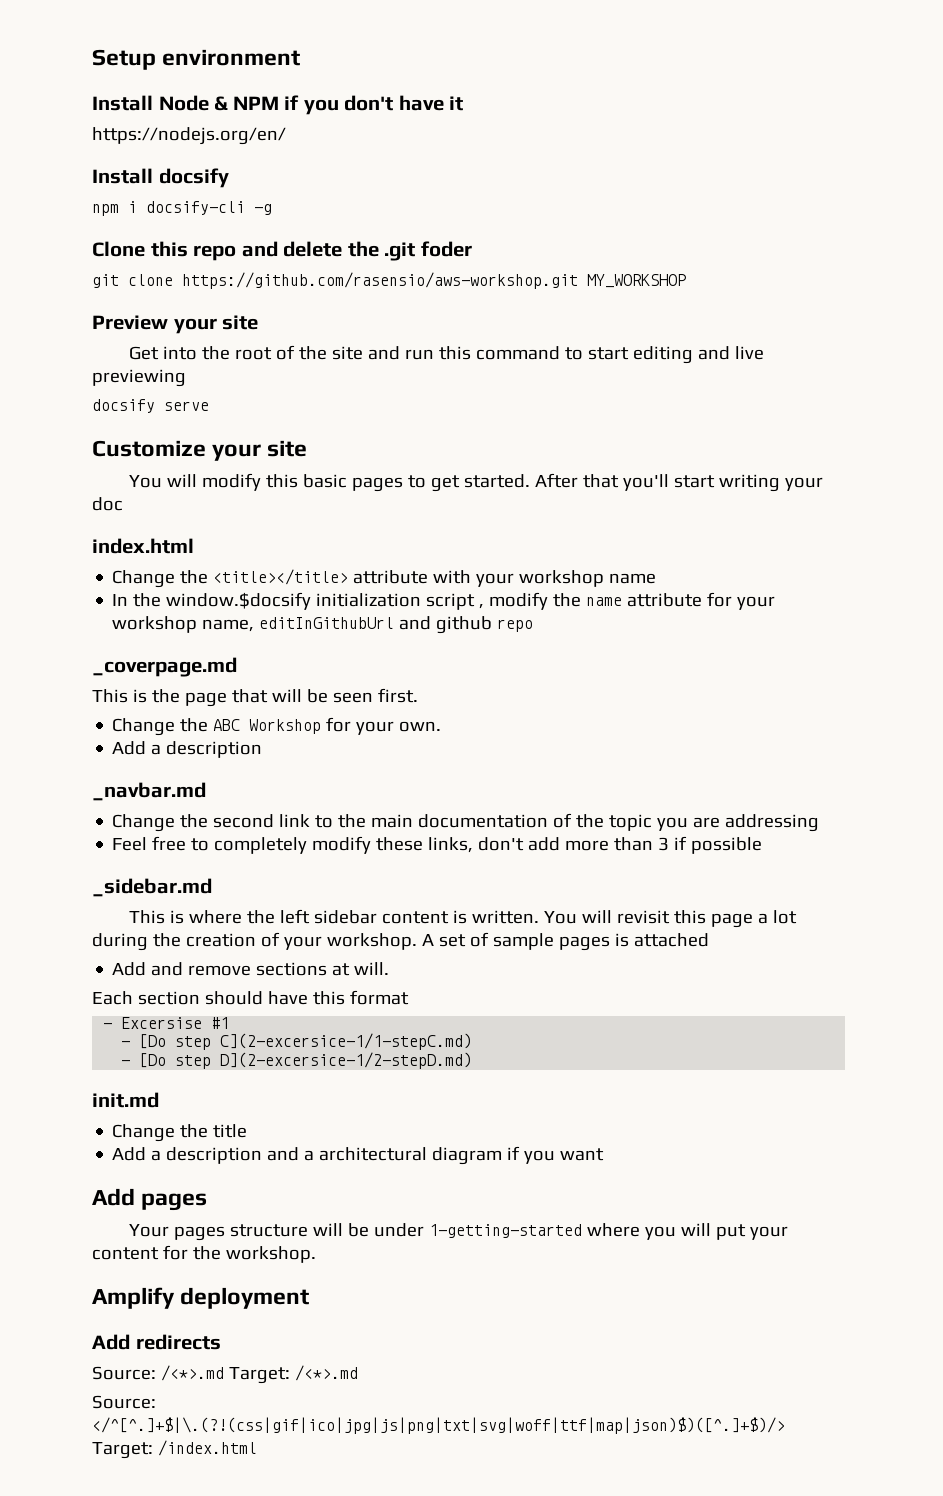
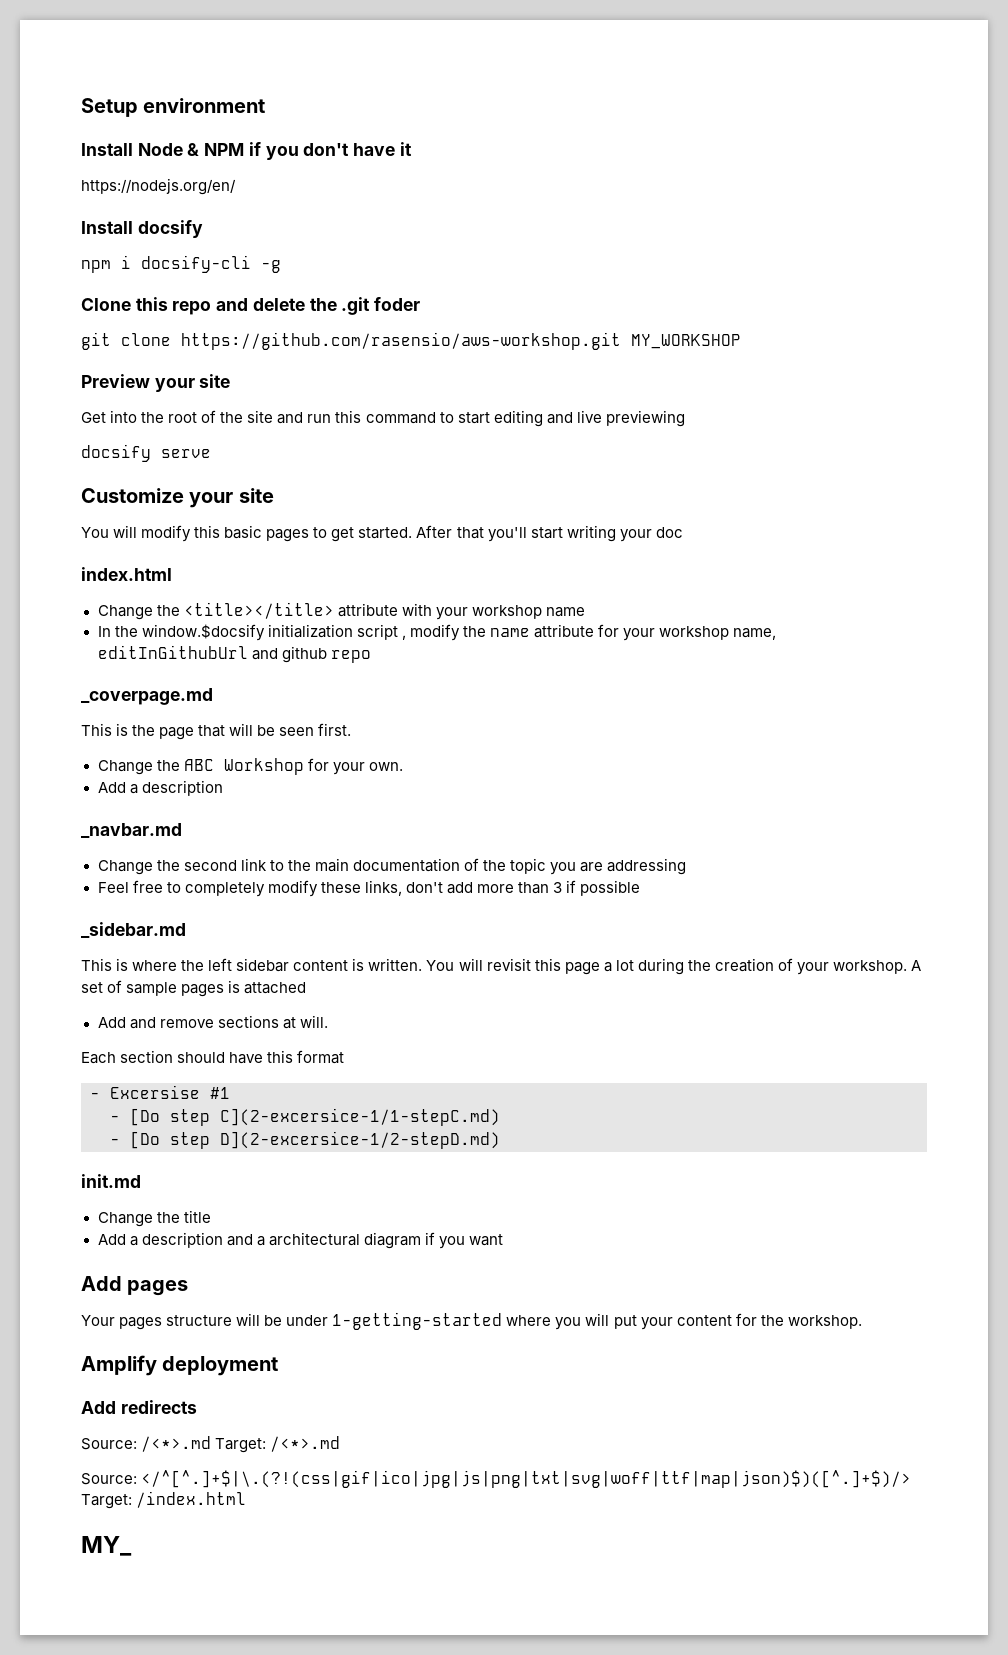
(257, 1448) none -> [81,1536,132,1556] // MY_

